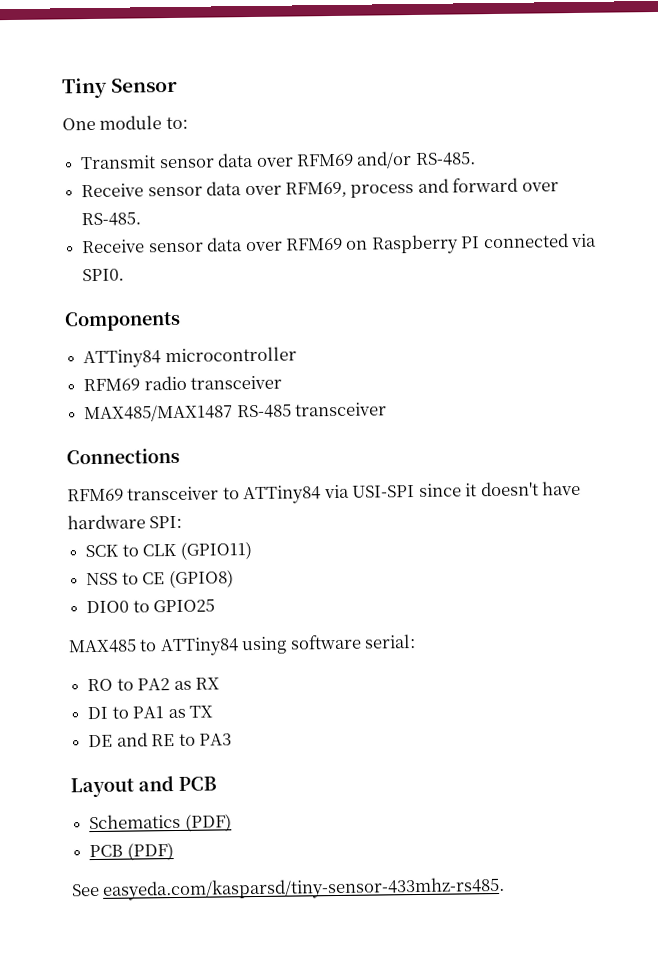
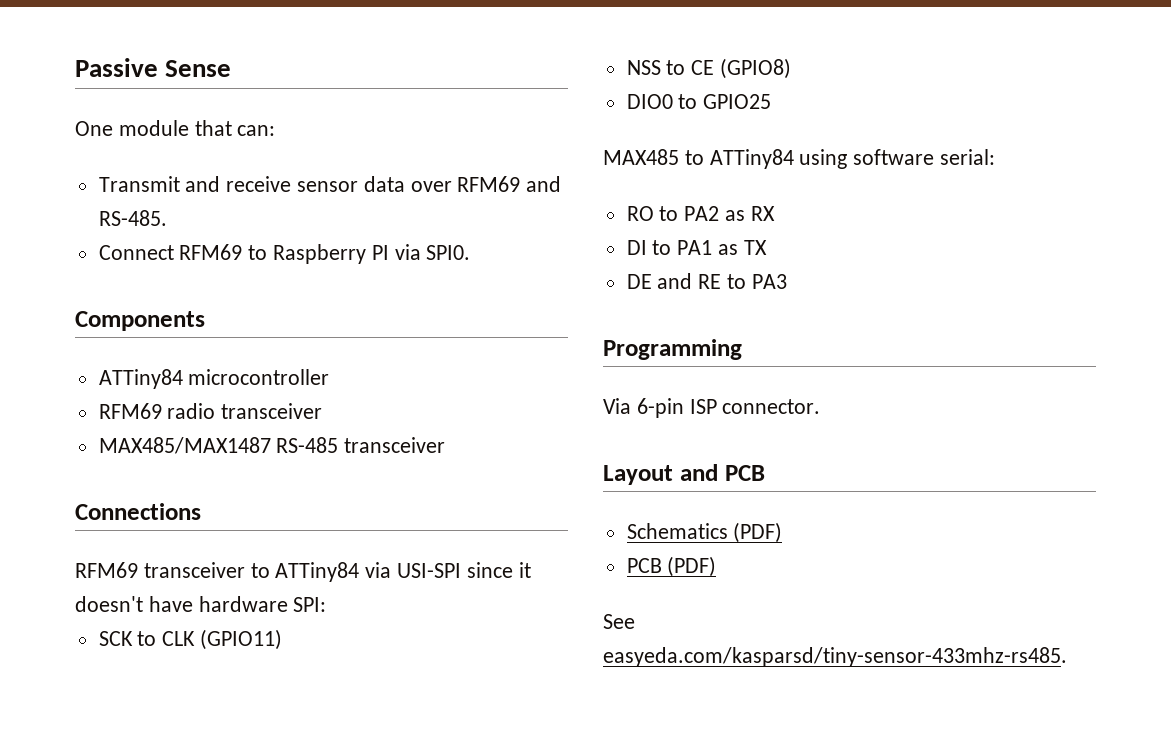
[61,77,179,99] Tiny Sensor -> [75,58,232,77] Passive Sense
[165,116,188,130] to: -> [194,120,276,136] that can:
[159,151,476,169] [81,177,559,198] [81,211,142,227] [82,237,369,254] sensor data over RFM69 and/or RS-485. // Receive sensor data over RFM69, process and forward over RS-485. // Receive sensor data over RFM69 on -> [185,176,562,192] [98,210,167,226] [98,244,268,260] and receive sensor data over RFM69 and RS-485. // Connect RFM69 to
[482,233,569,249] connected -> (389, 252) none
(232, 739) none -> [603,339,742,360] [603,398,821,418] // Programming // Via 6-pin ISP connector.

